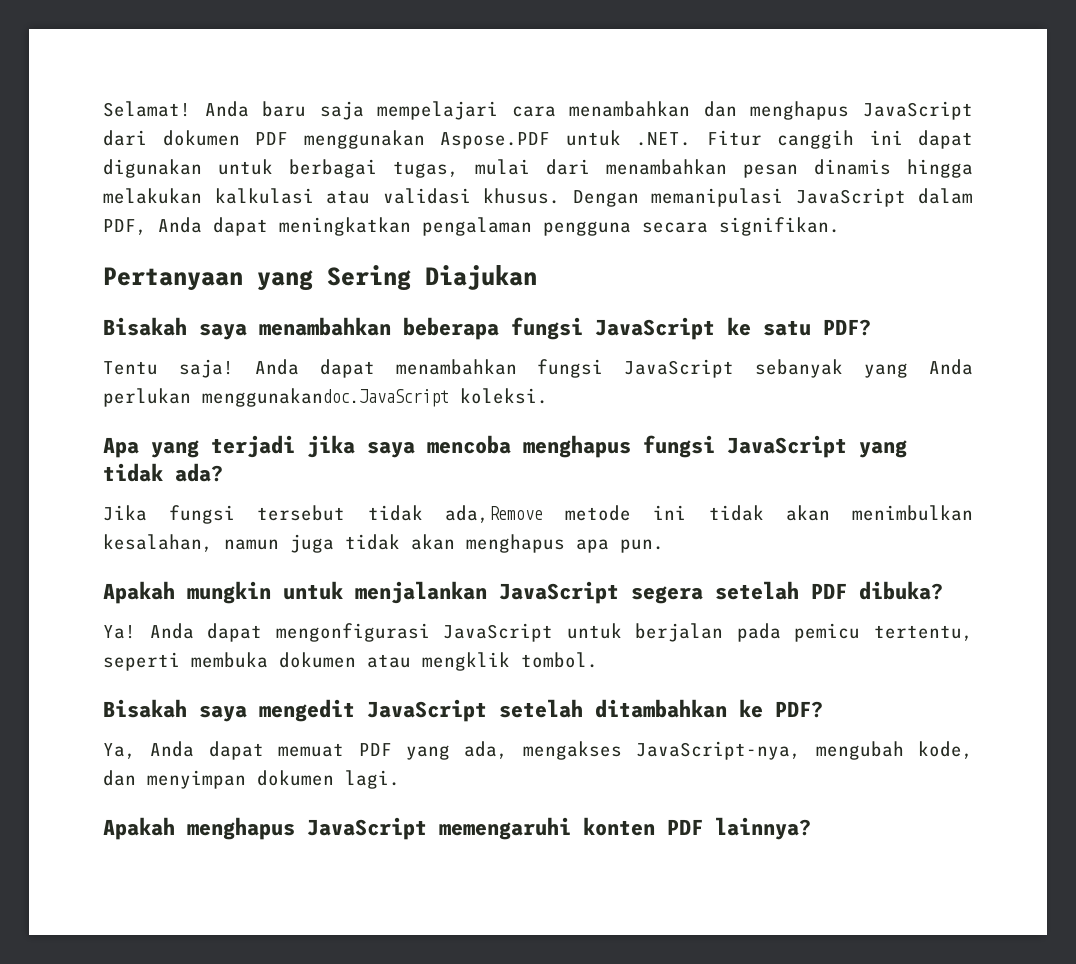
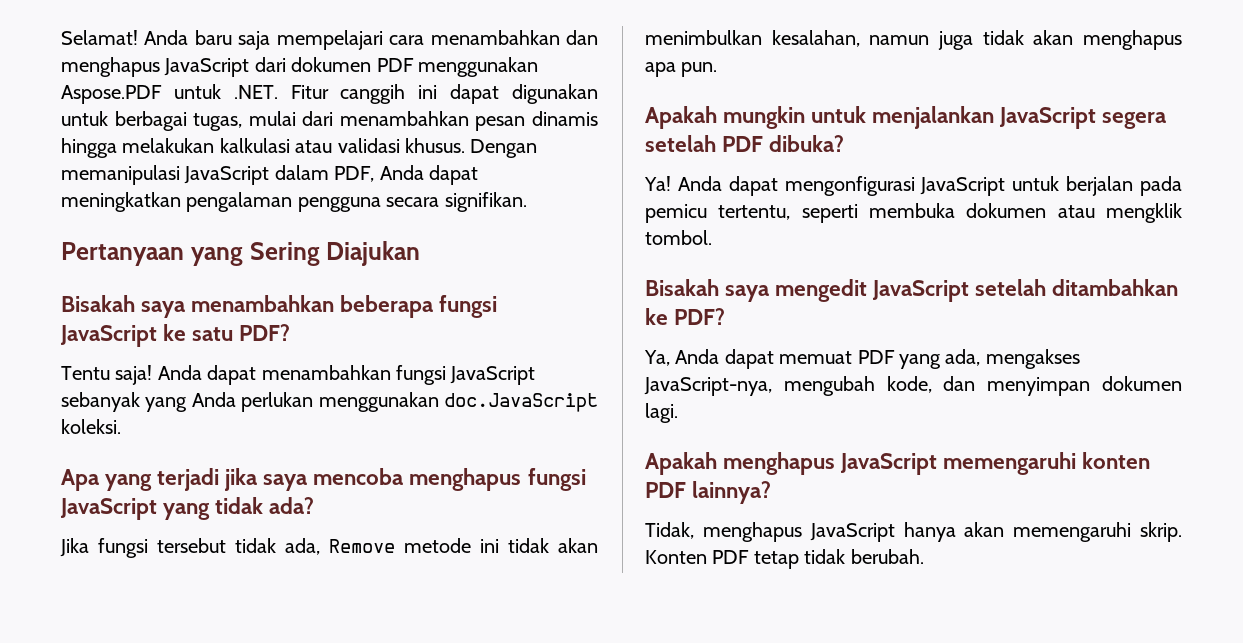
[202,388,449,407] menggunakandoc.JavaScript -> [318,392,598,412] menggunakan doc.JavaScript
[444,505,543,523] ada,Remove -> [285,538,395,555] ada, Remove
(811, 828) none -> [645,522,1182,542] [645,549,924,569] // Tidak, menghapus JavaScript hanya akan memengaruhi skrip. Konten PDF tetap tidak berubah.

